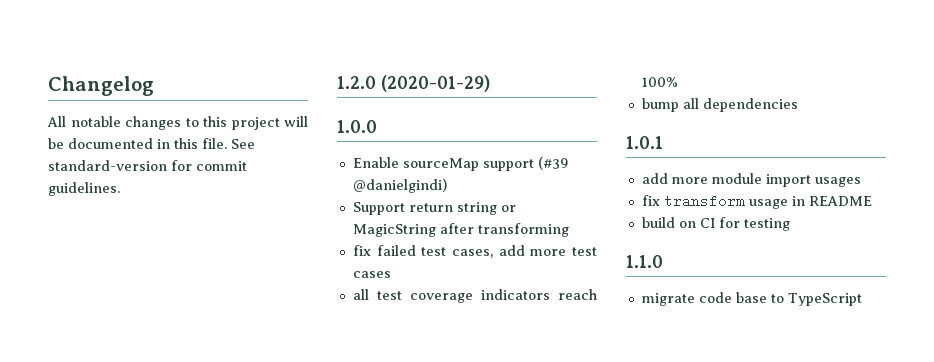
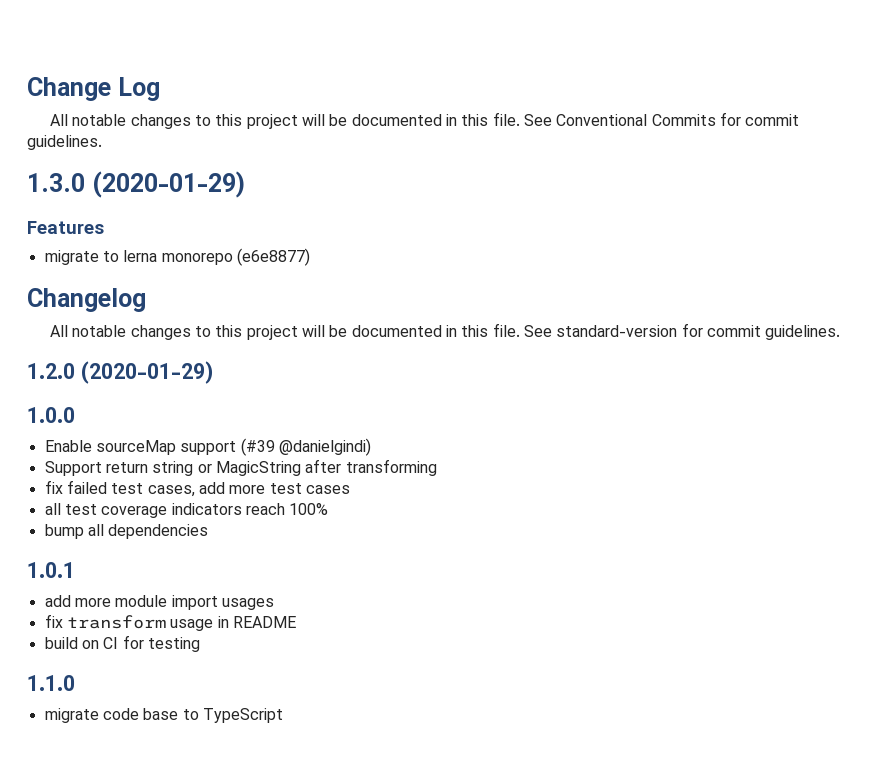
(48, 86) none -> [27,77,160,101] [50,112,800,129] [27,135,102,150] [27,171,245,198] [27,221,104,234] [44,248,310,266] Change Log // All notable changes to this project will be documented in this file. See Conventional Commits for commit guidelines. // 1.3.0 (2020-01-29) // Features // migrate to lerna monorepo (e6e8877) //

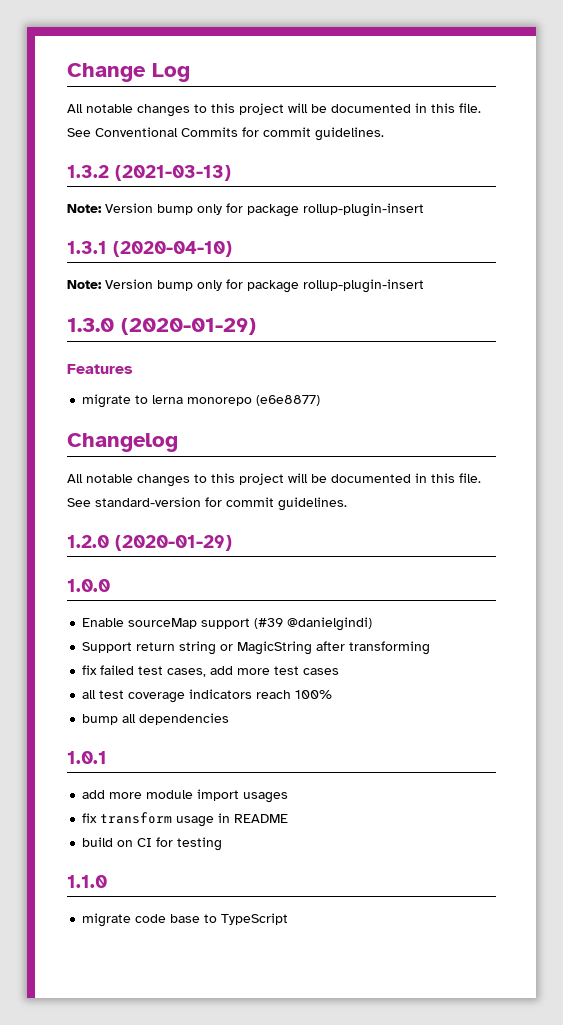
(102, 142) none -> [67,165,231,181] [67,203,424,217] [67,241,232,257] [67,279,424,293] // 1.3.2 (2021-03-13) // Note: Version bump only for package rollup-plugin-insert // 1.3.1 (2020-04-10) // Note: Version bump only for package rollup-plugin-insert

